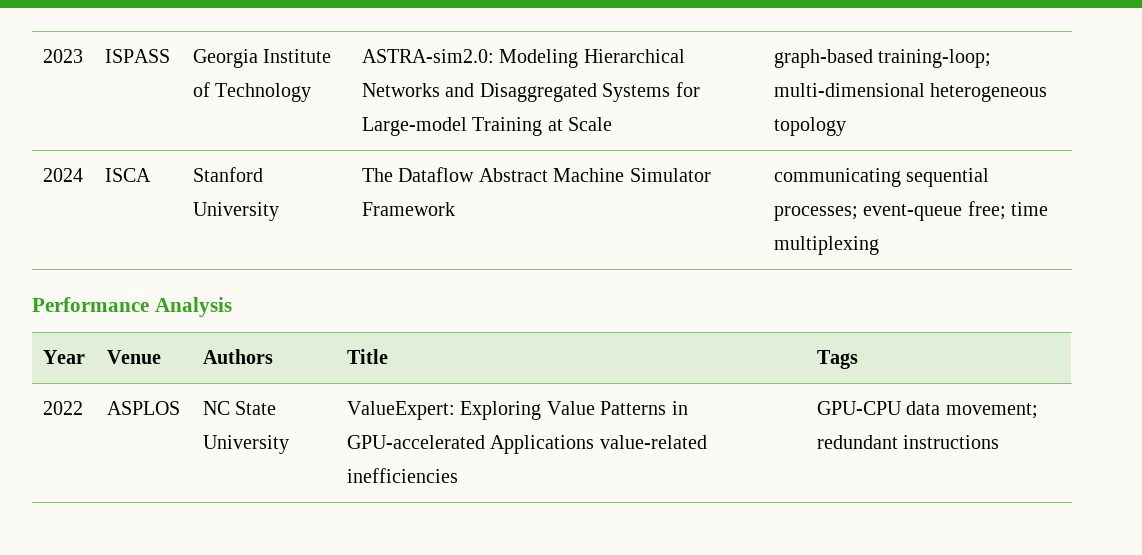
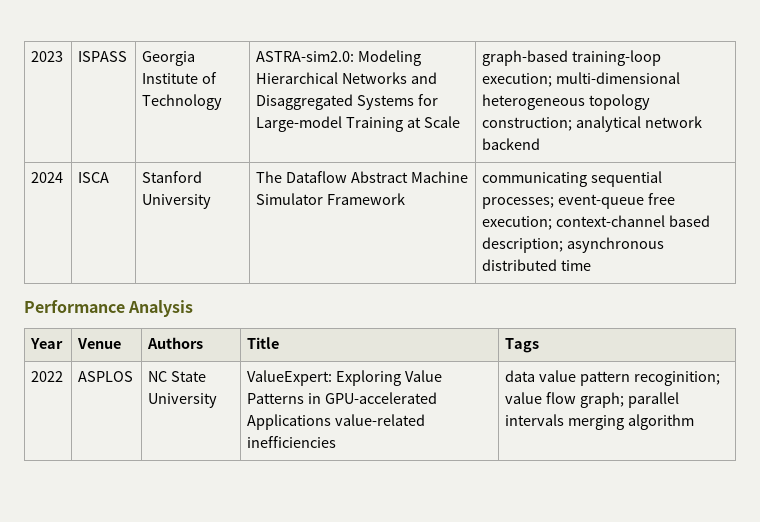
[878,49,992,68] training-loop; -> [572,50,662,66] [482,73,553,87] training-loop execution;
(846, 126) none -> [482,116,702,132] [482,138,541,150] construction; analytical network backend
[967,201,1006,220] free; -> [647,193,675,205] [482,215,710,230] [482,237,665,253] [482,259,558,271] free execution; context-channel based description; asynchronous distributed
[773,236,879,255] multiplexing -> (592, 265) none
[816,401,1038,419] [816,435,1000,449] GPU-CPU data movement; redundant instructions -> [505,370,720,386] [505,392,679,408] [505,414,694,430] data value pattern recoginition; value flow graph; parallel intervals merging algorithm

